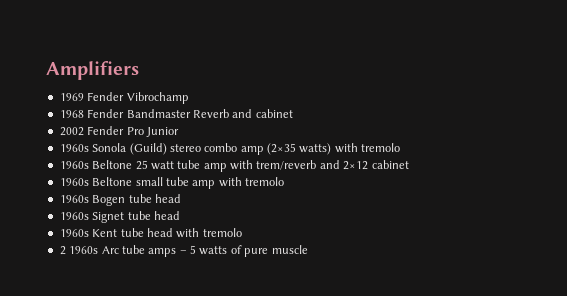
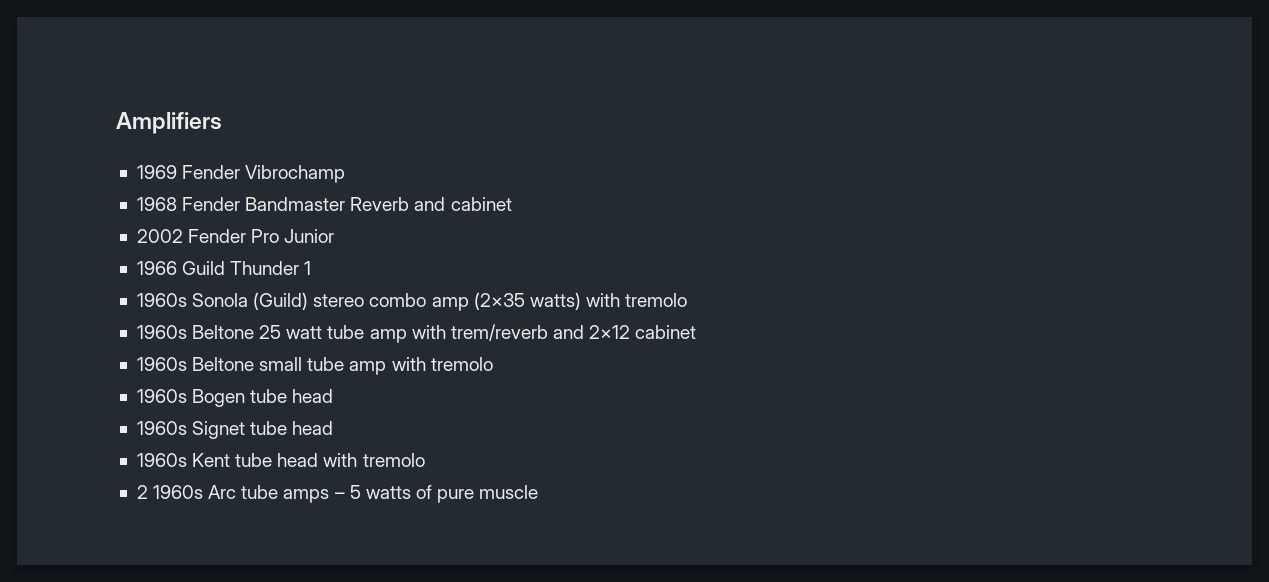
(179, 132) none -> [136,261,312,275] // 1966 Guild Thunder 1

